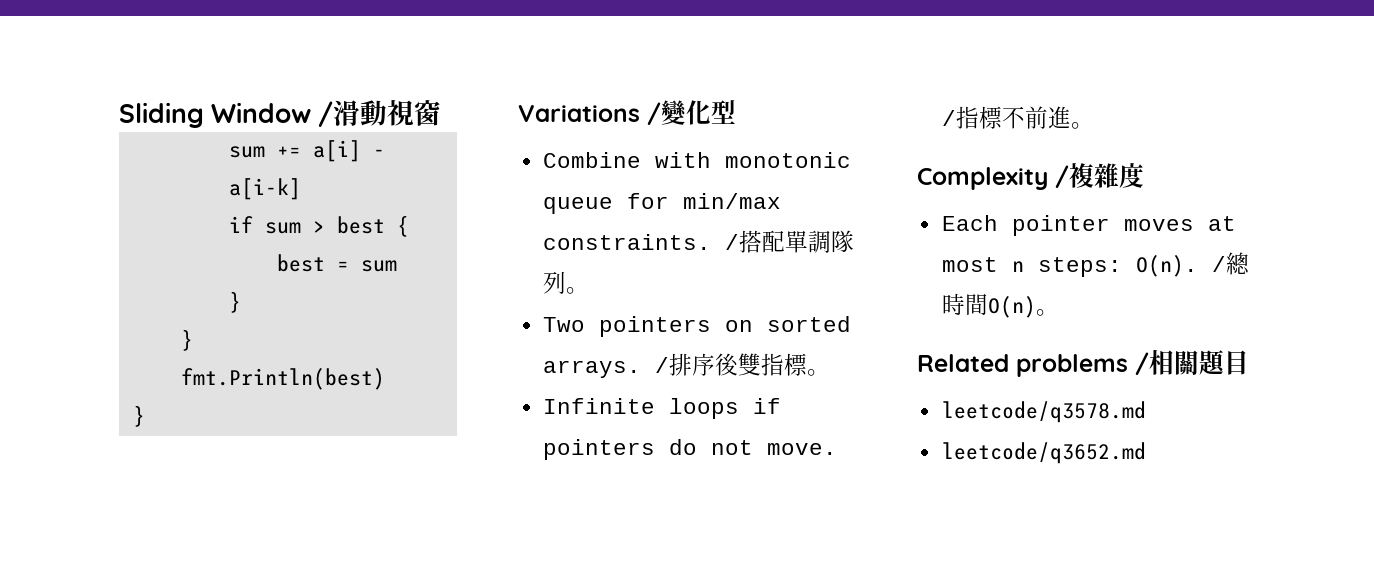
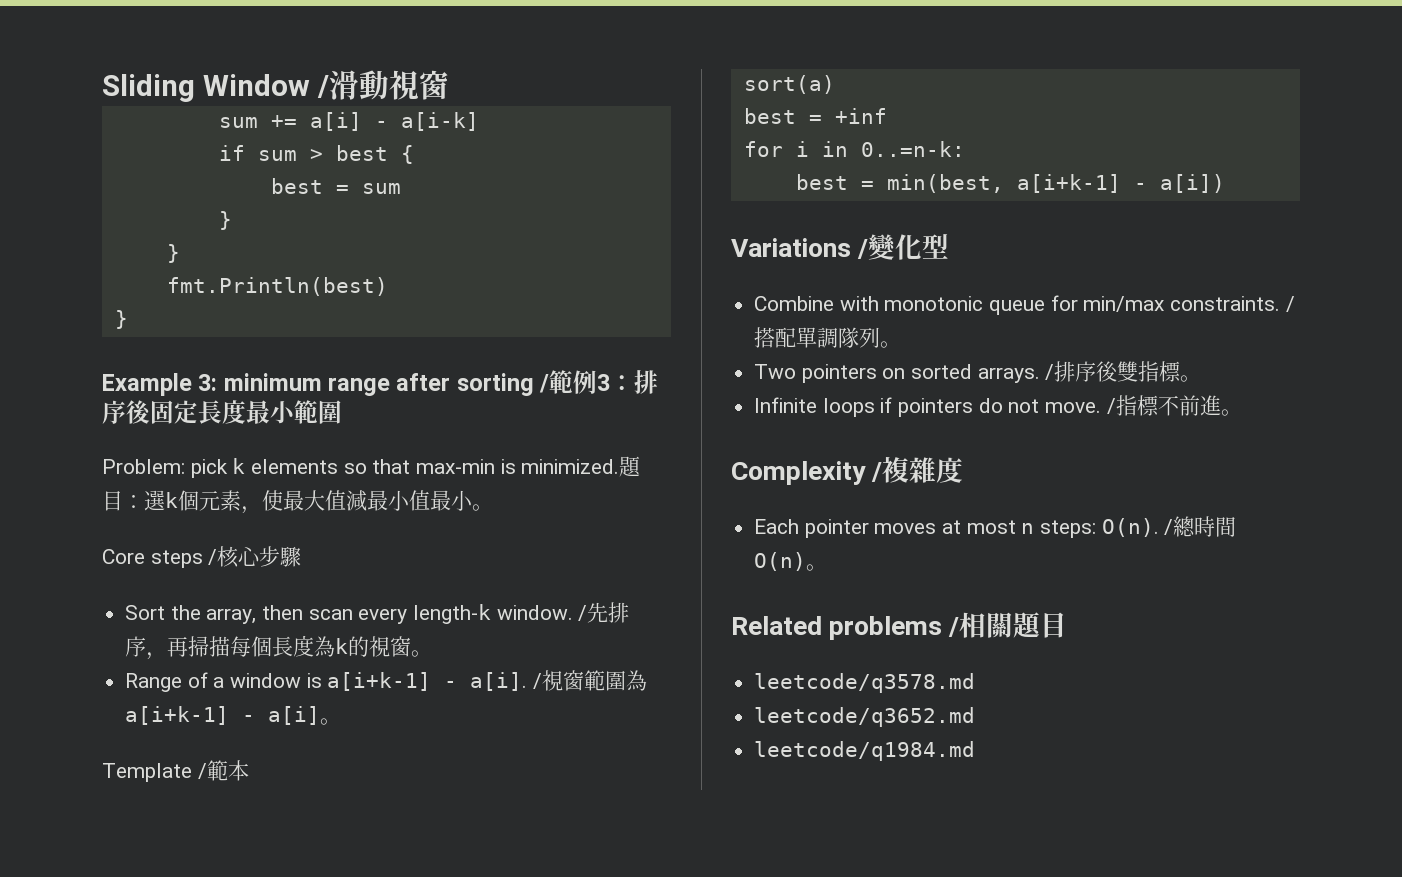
(145, 416) none -> [102,370,659,396] [102,400,342,424] [102,456,642,478] [102,490,493,514] [102,546,302,568] [125,602,630,624] [125,635,433,660] [125,670,648,692] [125,706,342,725] [102,760,249,782] [743,75,835,94] [743,108,887,124] [743,141,965,157] [795,174,1225,193] // Example 3: minimum range after sorting /範例3：排序後固定長度最小範圍 // Problem: pick k elements so that max-min is minimized.題目：選k個元素，使最大值減最小值最小。 // Core steps /核心步驟 // Sort the array, then scan every length-k window. /先排序，再掃描每個長度為k的視窗。 // Range of a window is a[i+k-1] - a[i]. /視窗範圍為a[i+k-1] - a[i]。 // Template /範本 // sort(a) // best = +inf // for i in 0..=n-k: // best = min(best, a[i+k-1] - a[i])
(1146, 453) none -> [754,741,976,761] // leetcode/q1984.md

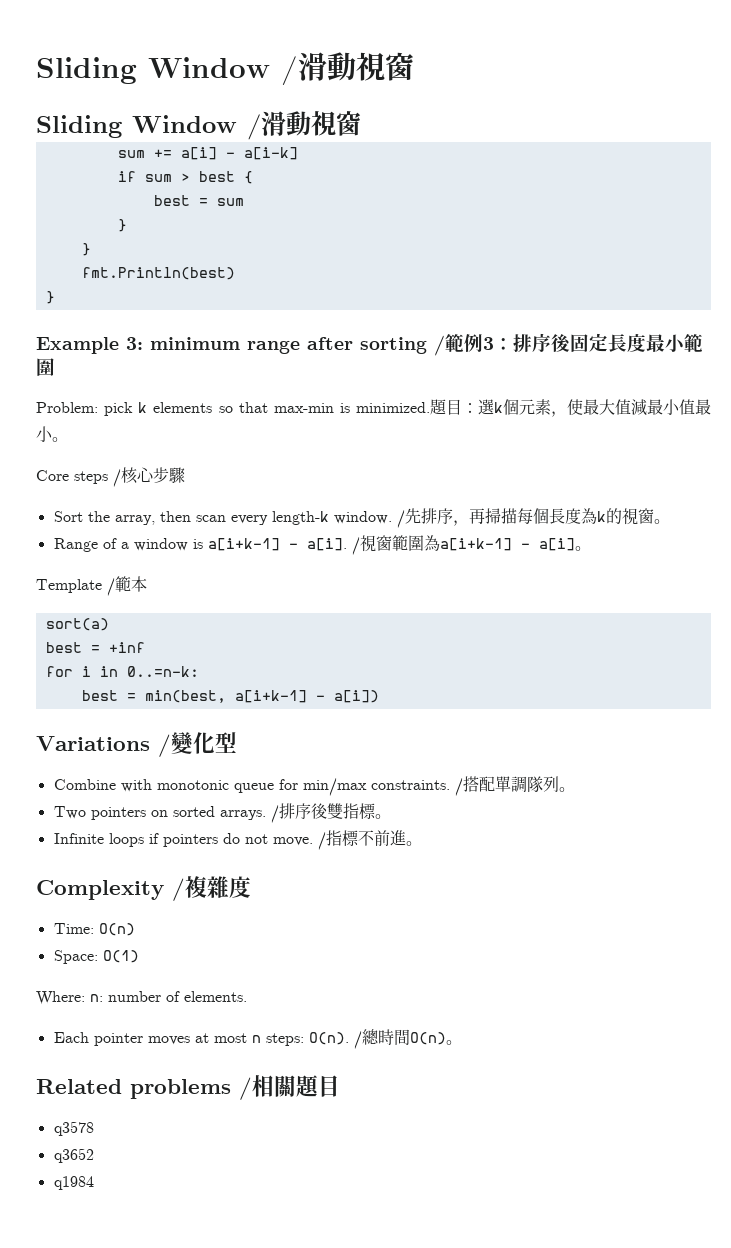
[102,70,449,102] Sliding Window /滑動視窗 -> [36,52,414,86] [36,111,361,140] Sliding Window /滑動視窗 // Sliding Window /滑動視窗
(964, 470) none -> [53,923,135,936] [53,950,139,964] [36,991,247,1005] // Time: O(n) // Space: O(1) // Where: n: number of elements.
[754,673,976,693] [754,707,976,727] [754,741,976,761] leetcode/q3578.md // leetcode/q3652.md // leetcode/q1984.md -> [53,1121,94,1136] [53,1148,94,1163] [53,1176,94,1190] q3578 // q3652 // q1984

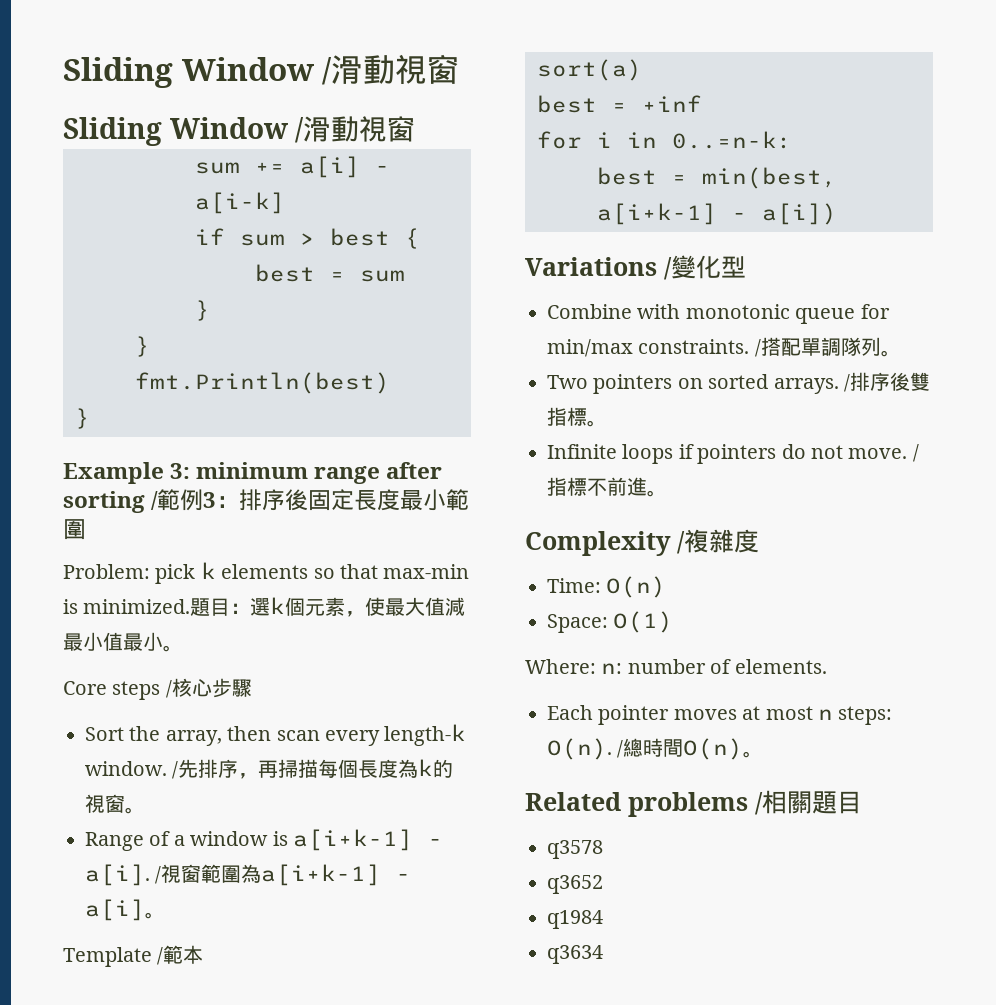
(94, 1183) none -> [547,945,603,964] // q3634

